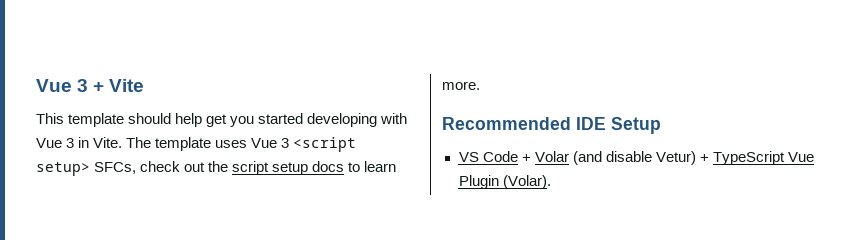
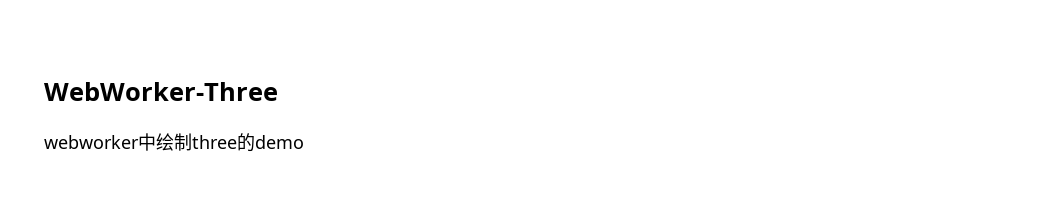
[36,79,145,92] [36,113,408,127] [36,137,357,152] [36,161,397,176] [442,81,480,90] [442,117,661,134] [458,151,814,165] [458,175,551,189] Vue 3 + Vite // This template should help get you started developing with Vue 3 in Vite. The template uses Vue 3 <script setup> SFCs, check out the script setup docs to learn more. // Recommended IDE Setup // VS Code + Volar (and disable Vetur) + TypeScript Vue Plugin (Volar). -> [44,82,278,101] [44,133,304,152] WebWorker-Three // webworker中绘制three的demo

